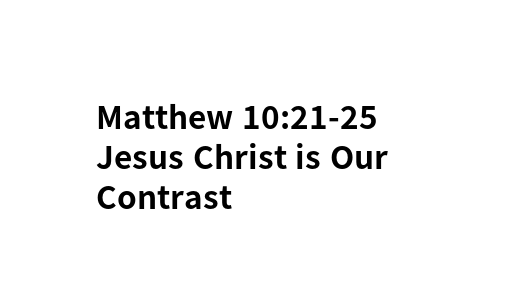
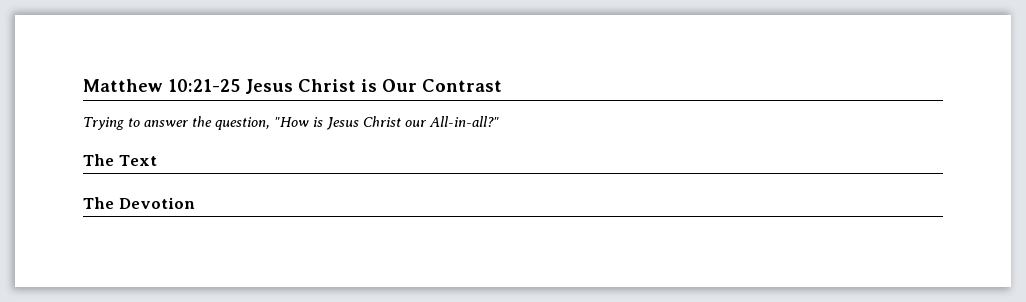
(232, 197) none -> [83,116,499,130] [83,154,157,166] [83,197,195,209] // Trying to answer the question, "How is Jesus Christ our All-in-all?" // The Text // The Devotion

